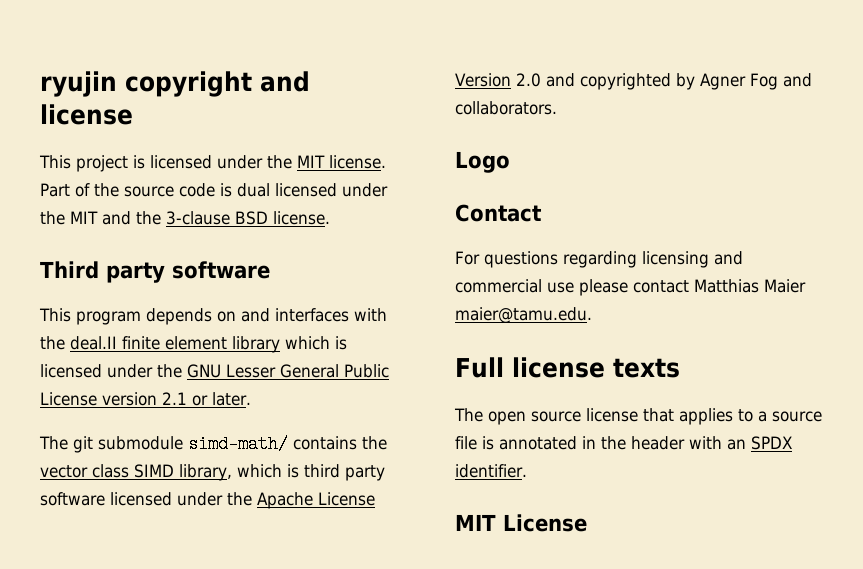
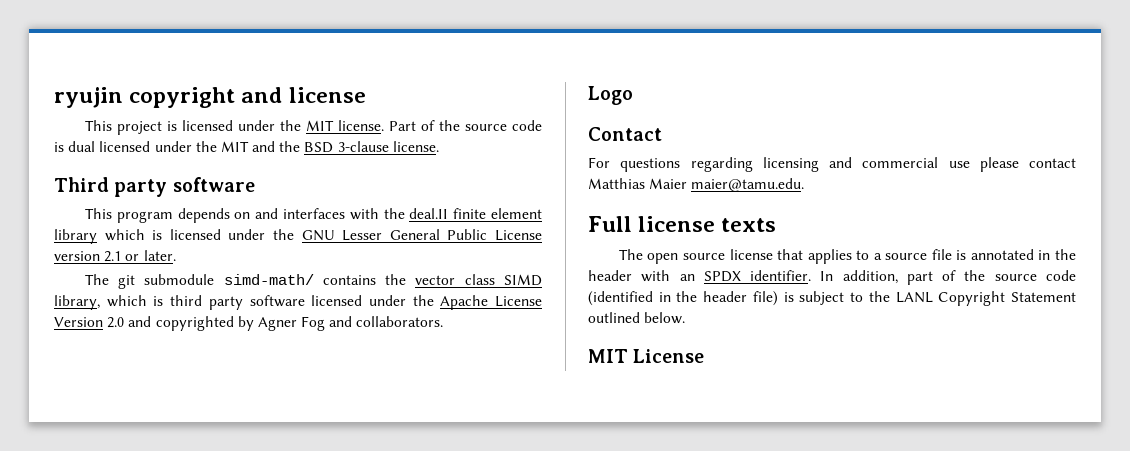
[166,211,268,225] 3-clause BSD -> [304,141,389,153] BSD 3-clause
(527, 471) none -> [820,270,1076,285] [588,291,1076,306] [588,312,686,324] In addition, part of the source code (identified in the header file) is subject to the LANL Copyright Statement outlined below.

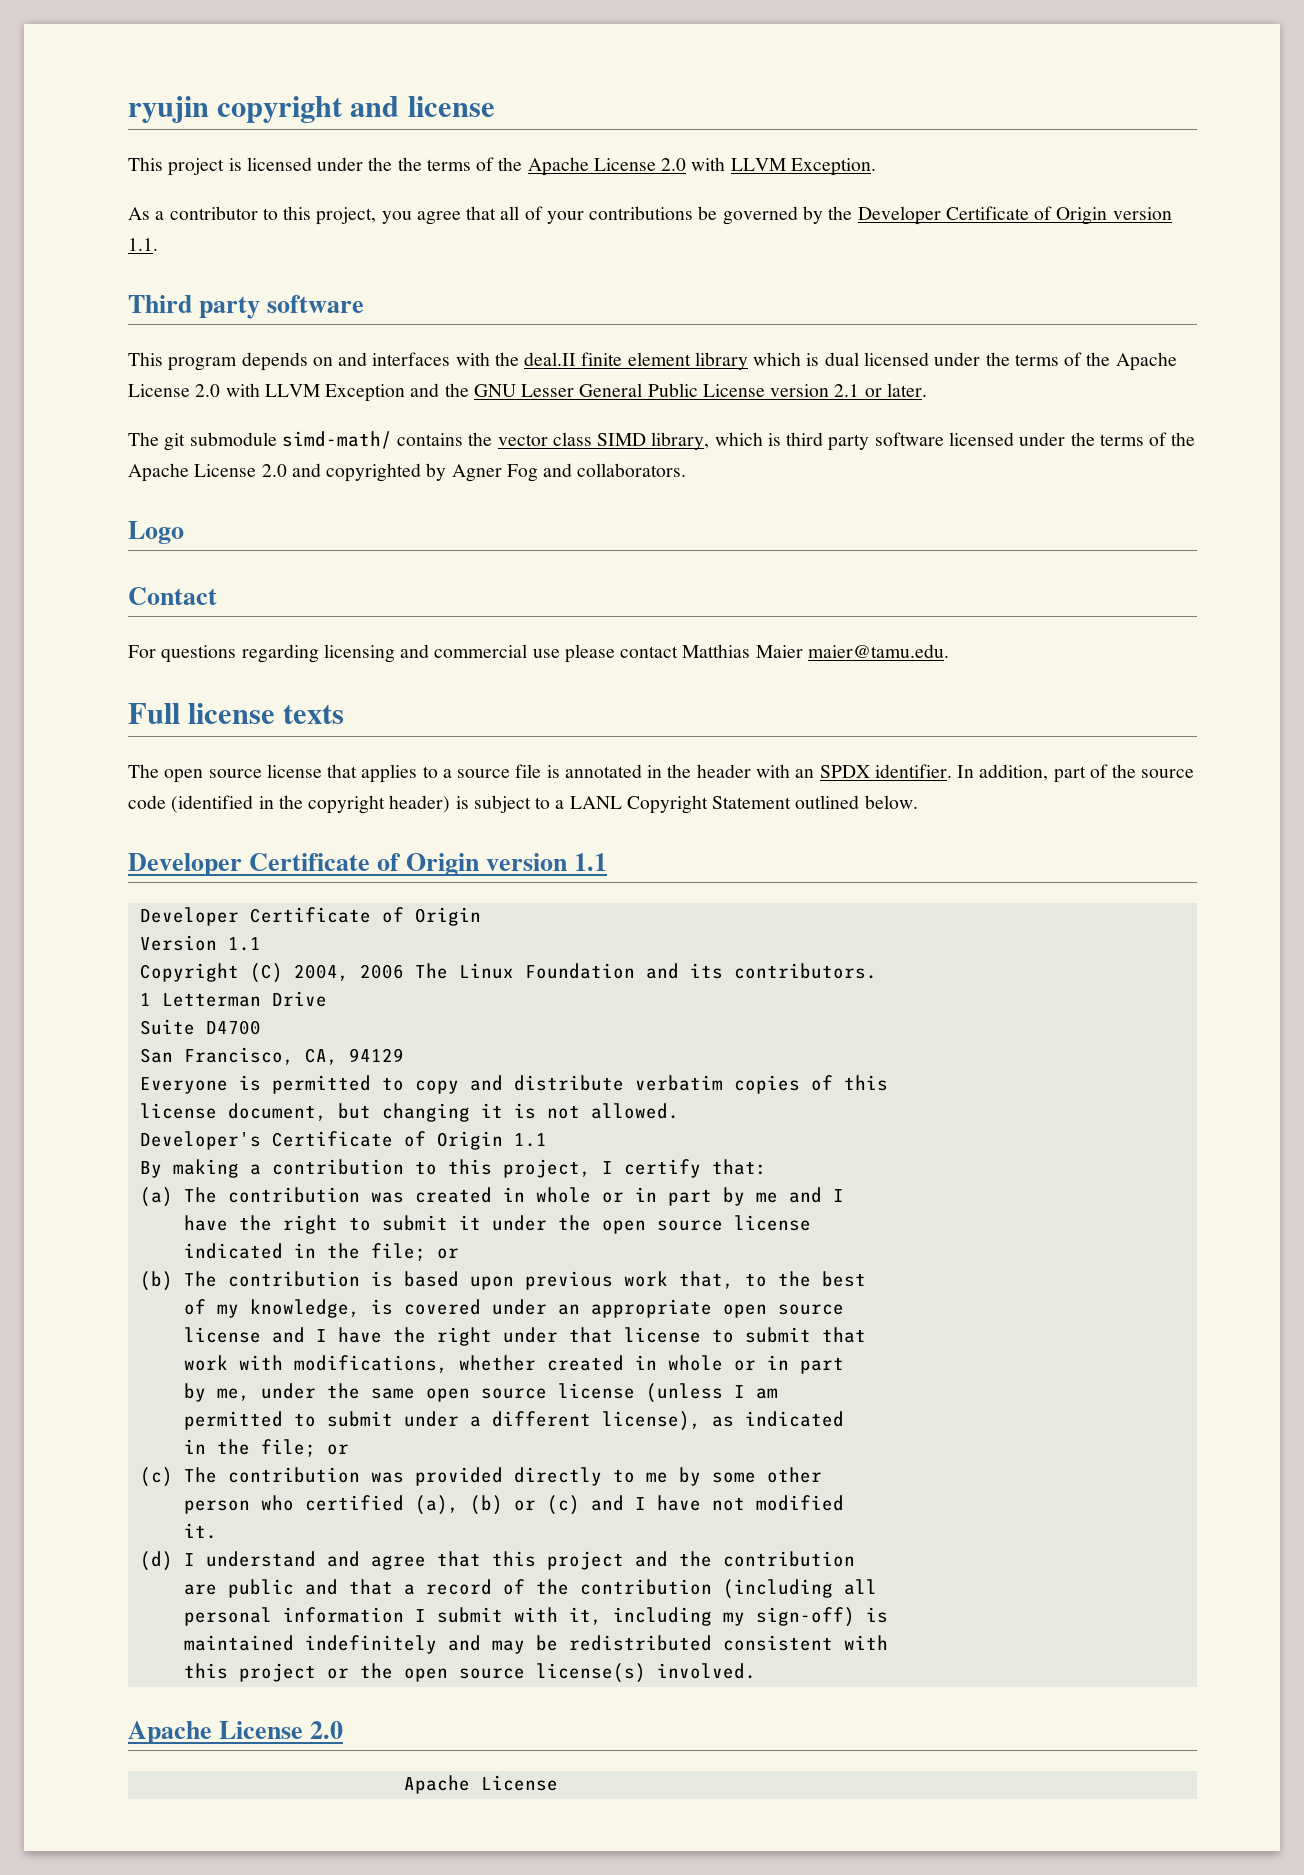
[305,120,543,131] [54,141,439,153] MIT license. Part of the source code is dual licensed under the MIT and the BSD 3-clause license. -> [397,157,876,176] [128,206,1172,225] [128,238,158,251] the terms of the Apache License 2.0 with LLVM Exception. // As a contributor to this project, you agree that all of your contributions be governed by the Developer Certificate of Origin version 1.1.
[169,229,294,240] licensed under the -> [824,352,1177,371] [128,383,469,402] dual licensed under the terms of the Apache License 2.0 with LLVM Exception and the
[440,295,542,310] [54,317,103,327] Apache License Version -> [1099,432,1196,446] [128,463,257,482] terms of the Apache License
[703,291,778,306] header file) -> [308,795,451,814] copyright header)
[868,291,890,302] the -> [555,800,565,809] a
[588,349,628,363] MIT -> [128,853,608,876] [139,907,481,926] [139,935,261,951] [139,963,877,983] [139,991,327,1007] [139,1019,261,1035] [139,1047,404,1065] [139,1075,888,1094] [139,1103,679,1122] [139,1131,547,1150] [139,1159,767,1178] [139,1187,844,1207] [183,1215,811,1234] [183,1243,459,1261] [139,1271,866,1291] [183,1299,844,1318] [183,1327,866,1346] [183,1355,844,1374] [183,1383,778,1403] [183,1411,844,1431] [183,1439,349,1457] [139,1467,822,1487] [183,1495,844,1515] [183,1523,217,1539] [139,1551,855,1571] [183,1579,877,1599] [183,1607,888,1627] [183,1635,888,1654] [183,1663,756,1683] [128,1721,344,1744] [403,1775,470,1794] Developer Certificate of Origin version 1.1 // Developer Certificate of Origin // Version 1.1 // Copyright (C) 2004, 2006 The Linux Foundation and its contributors. // 1 Letterman Drive // Suite D4700 // San Francisco, CA, 94129 // Everyone is permitted to copy and distribute verbatim copies of this // license document, but changing it is not allowed. // Developer's Certificate of Origin 1.1 // By making a contribution to this project, I certify that: // (a) The contribution was created in whole or in part by me and I // have the right to submit it under the open source license // indicated in the file; or // (b) The contribution is based upon previous work that, to the best // of my knowledge, is covered under an appropriate open source // license and I have the right under that license to submit that // work with modifications, whether created in whole or in part // by me, under the same open source license (unless I am // permitted to submit under a different license), as indicated // in the file; or // (c) The contribution was provided directly to me by some other // person who certified (a), (b) or (c) and I have not modified // it. // (d) I understand and agree that this project and the contribution // are public and that a record of the contribution (including all // personal information I submit with it, including my sign-off) is // maintained indefinitely and may be redistributed consistent with // this project or the open source license(s) involved. // Apache License 2.0 // Apache

